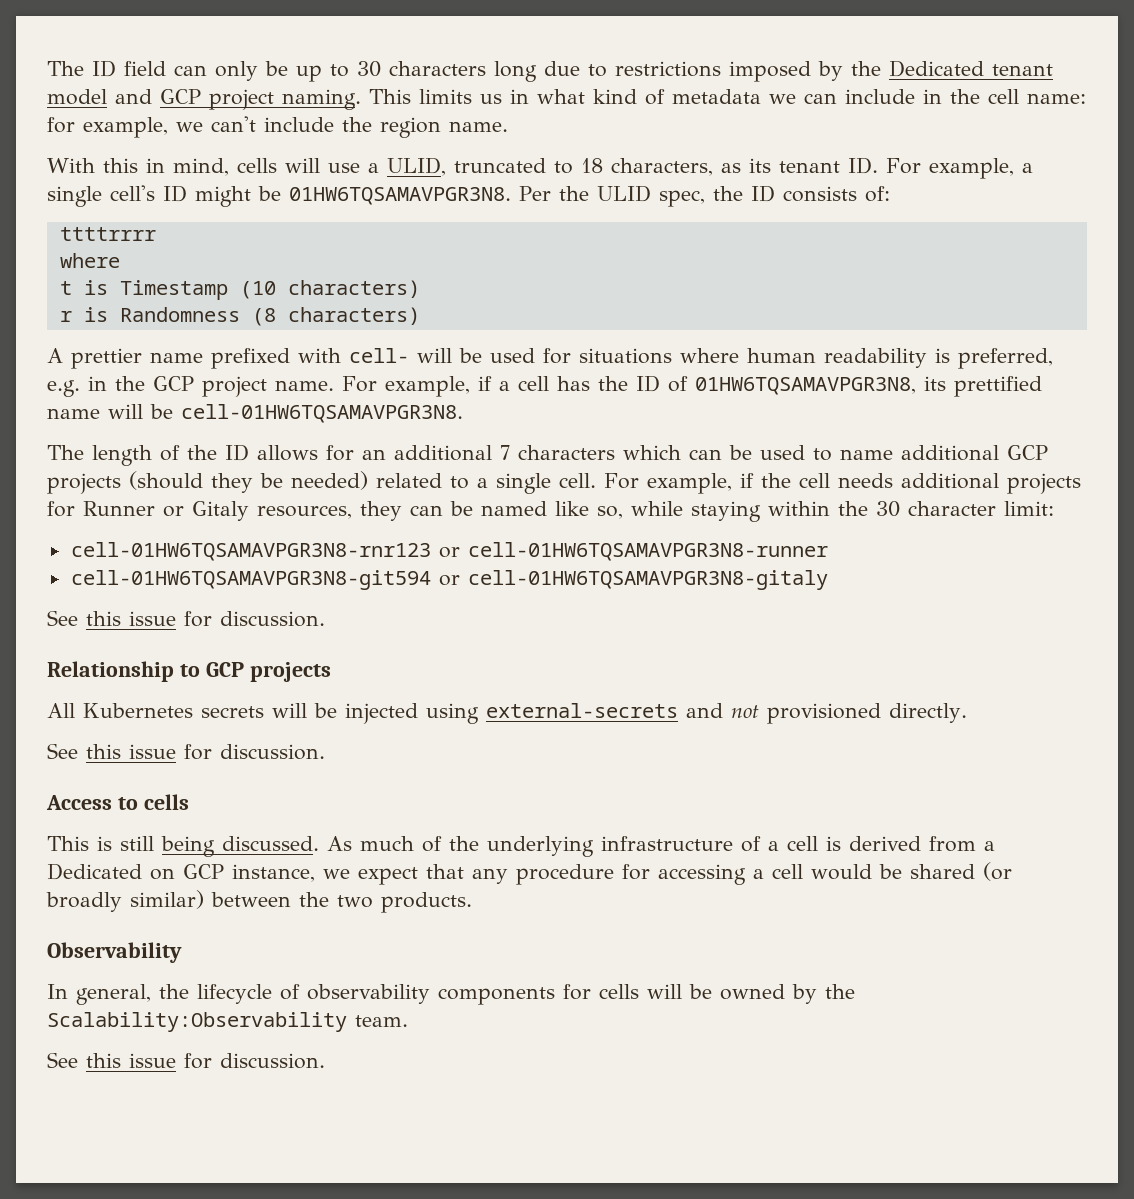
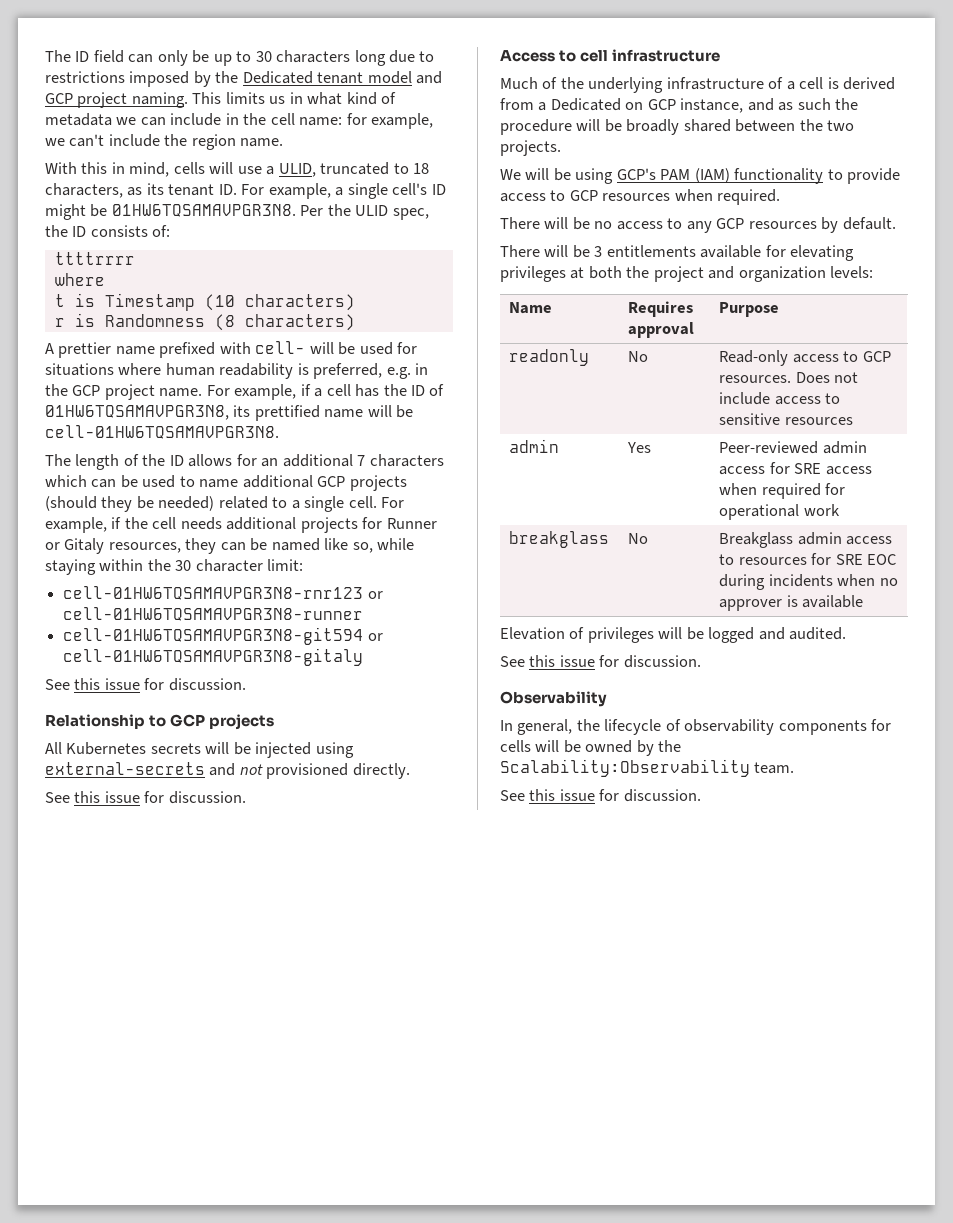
[143,794,189,810] [47,836,414,857] cells // This is still being discussed. As much -> [580,49,721,62] [500,77,538,89] cell infrastructure // Much
[323,862,1012,885] [46,890,472,913] we expect that any procedure for accessing a cell would be shared (or broadly similar) between the two products. -> [747,98,859,111] [500,119,855,135] [500,140,561,156] [500,168,901,184] [500,189,781,205] [500,217,896,233] [500,245,855,261] [500,266,874,282] [509,302,553,314] [628,301,694,317] [628,322,695,338] [719,302,780,317] [509,349,590,366] [628,351,649,362] [719,350,891,366] [719,372,859,383] [719,392,841,405] [719,413,853,425] [509,439,560,453] [627,442,652,453] [719,441,867,454] [719,462,872,475] [719,483,846,499] [719,504,840,520] [509,531,610,548] [628,533,649,544] [719,532,893,548] [719,553,897,565] [719,574,898,590] [719,595,864,611] [500,627,847,643] [500,655,701,668] and as such the procedure will be broadly shared between the two projects. // We will be using GCP's PAM (IAM) functionality to provide access to GCP resources when required. // There will be no access to any GCP resources by default. // There will be 3 entitlements available for elevating privileges at both the project and organization levels: // Name | Requires approval | Purpose // readonly | No | Read-only access to GCP resources. Does not include access to sensitive resources // admin | Yes | Peer-reviewed admin access for SRE access when required for operational work // breakglass | No | Breakglass admin access to resources for SRE EOC during incidents when no approver is available // Elevation of privileges will be logged and audited. // See this issue for discussion.

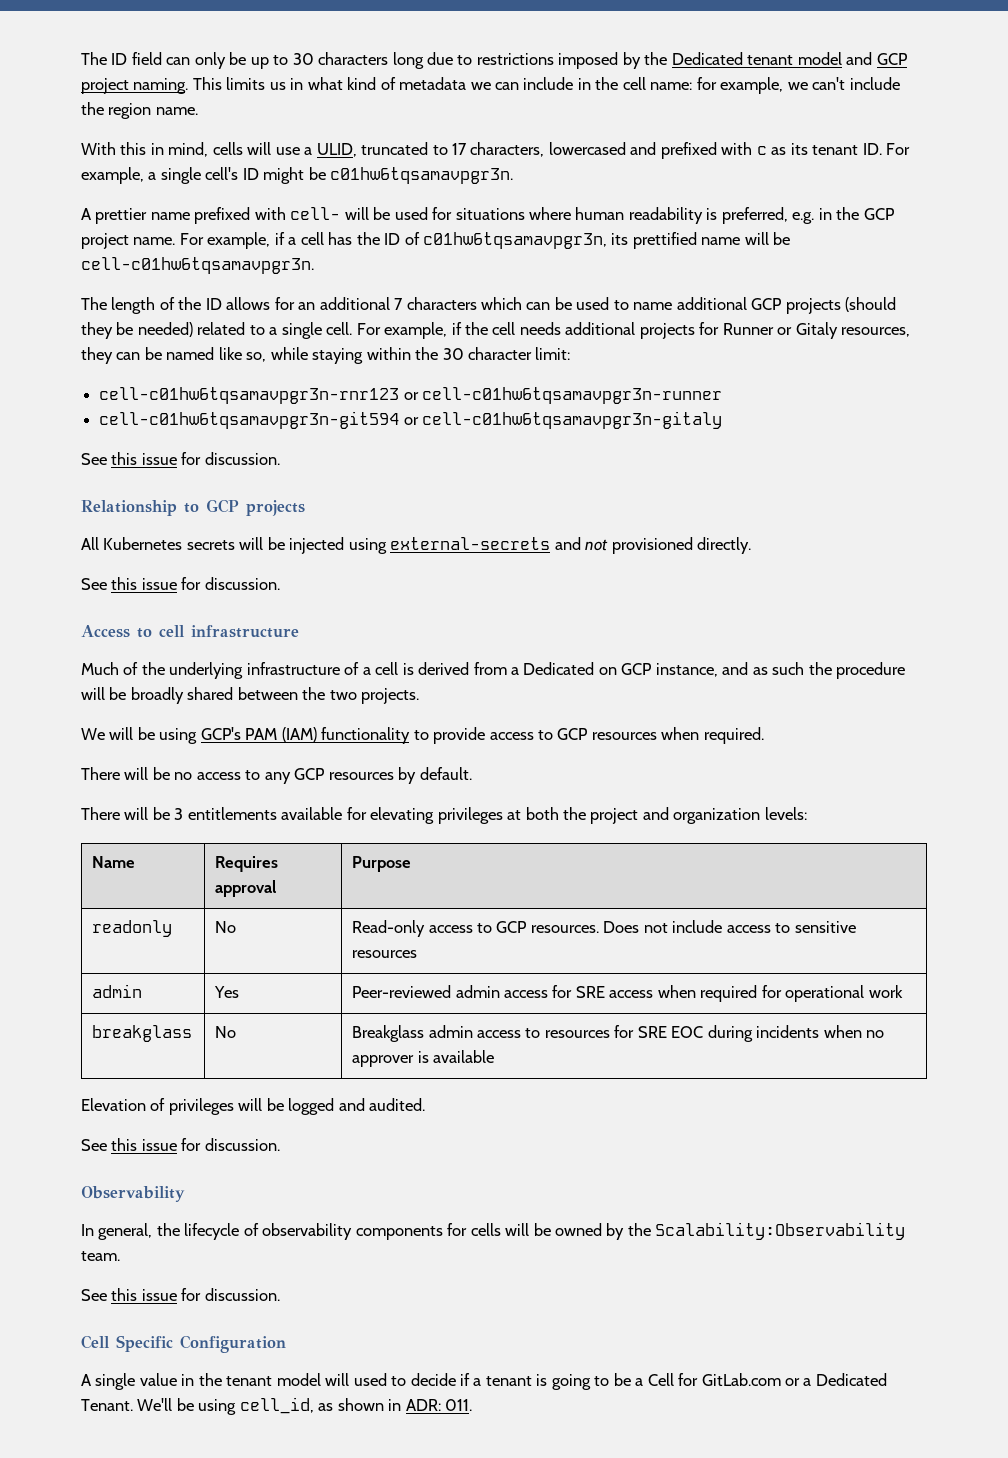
[413,163,430,174] [45,183,123,198] 18 characters, -> [452,142,767,159] 17 characters, lowercased and prefixed with c
[111,204,429,220] [45,225,171,237] [54,252,135,265] [54,273,105,286] [54,293,355,311] [54,313,355,331] 01HW6TQSAMAVPGR3N8. Per the ULID spec, the ID consists of: // ttttrrrr // where // t is Timestamp (10 characters) // r is Randomness (8 characters) -> [330,167,514,184] c01hw6tqsamavpgr3n.
[45,405,229,420] 01HW6TQSAMAVPGR3N8, -> [423,232,608,249] c01hw6tqsamavpgr3n,
[45,425,279,439] cell-01HW6TQSAMAVPGR3N8. -> [81,257,314,274] cell-c01hw6tqsamavpgr3n.
[63,586,383,600] [63,607,364,621] [63,627,383,645] [63,648,364,666] cell-01HW6TQSAMAVPGR3N8-rnr123 or cell-01HW6TQSAMAVPGR3N8-runner // cell-01HW6TQSAMAVPGR3N8-git594 or cell-01HW6TQSAMAVPGR3N8-gitaly -> [99,387,723,404] [99,411,723,429] cell-c01hw6tqsamavpgr3n-rnr123 or cell-c01hw6tqsamavpgr3n-runner // cell-c01hw6tqsamavpgr3n-git594 or cell-c01hw6tqsamavpgr3n-gitaly
(701, 795) none -> [81,1335,286,1353] [81,1373,887,1390] [81,1397,473,1415] // Cell Specific Configuration // A single value in the tenant model will used to decide if a tenant is going to be a Cell for GitLab.com or a Dedicated Tenant. We'll be using cell_id, as shown in ADR: 011.

